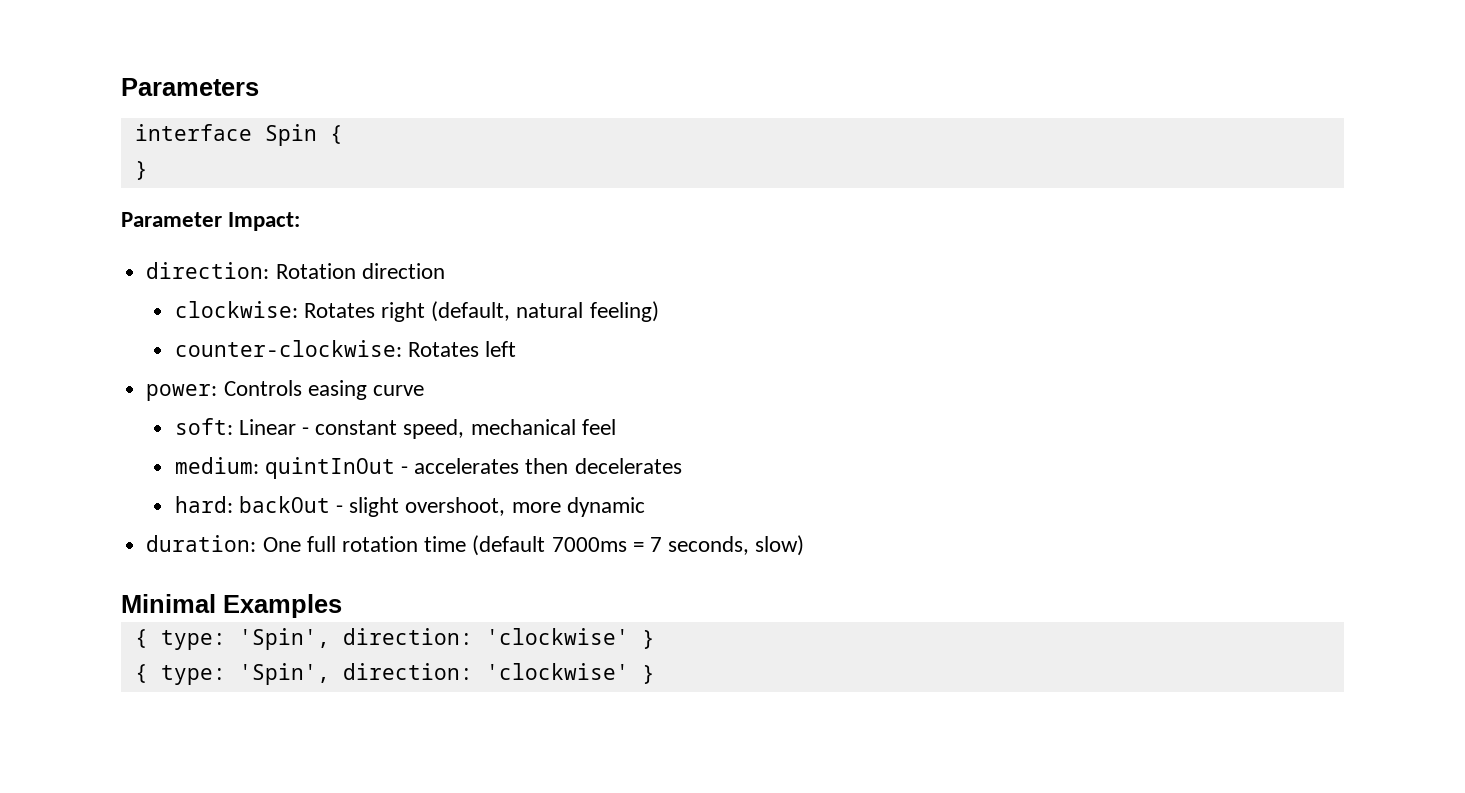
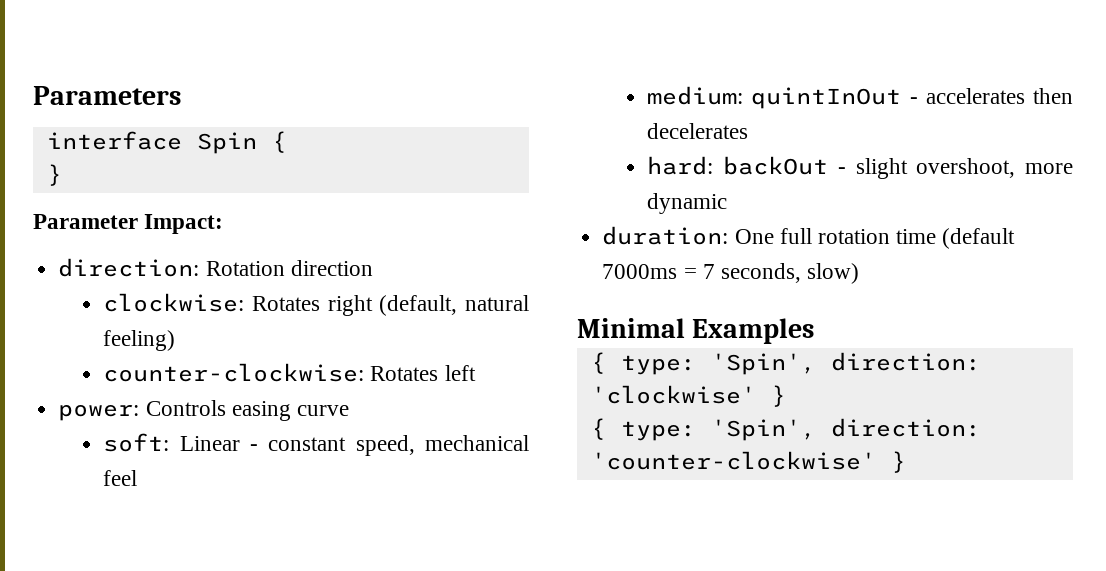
[485,663,629,680] 'clockwise' -> [590,451,876,470] 'counter-clockwise'

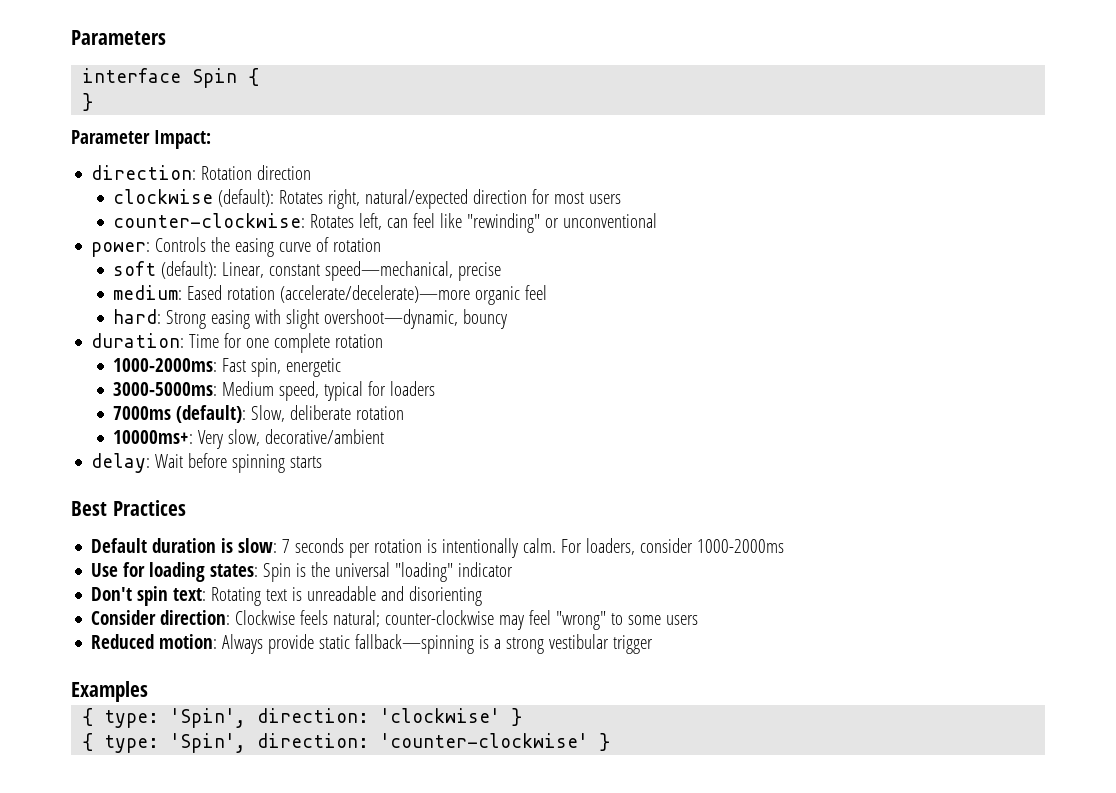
[103,293,529,316] [103,330,176,351] [103,363,476,382] clockwise: Rotates right (default, natural feeling) // counter-clockwise: Rotates left -> [113,189,622,209] [113,213,658,233] clockwise (default): Rotates right, natural/expected direction for most users // counter-clockwise: Rotates left, can feel like "rewinding" or unconventional
(226, 408) none -> [211,237,231,252] the
[103,433,529,456] [103,470,138,486] [647,86,1073,109] [647,123,749,139] [647,156,1073,179] [647,193,728,214] [602,226,1016,249] [602,263,860,284] [577,318,685,338] // soft: Linear - constant speed, mechanical feel // medium: quintInOut - accelerates then decelerates // hard: backOut - slight overshoot, more dynamic // duration: One full rotation time (default 7000ms = 7 seconds, slow) // Minimal -> [316,237,382,252] [113,261,502,281] [113,285,548,305] [113,309,508,329] [91,333,384,353] [113,358,342,377] [113,381,436,401] [113,405,405,423] [113,429,385,449] [91,453,323,473] [71,500,186,516] [91,538,785,558] [91,562,514,582] [91,586,483,606] [91,610,699,630] [91,634,654,654] of rotation // soft (default): Linear, constant speed—mechanical, precise // medium: Eased rotation (accelerate/decelerate)—more organic feel // hard: Strong easing with slight overshoot—dynamic, bouncy // duration: Time for one complete rotation // 1000-2000ms: Fast spin, energetic // 3000-5000ms: Medium speed, typical for loaders // 7000ms (default): Slow, deliberate rotation // 10000ms+: Very slow, decorative/ambient // delay: Wait before spinning starts // Best Practices // Default duration is slow: 7 seconds per rotation is intentionally calm. For loaders, consider 1000-2000ms // Use for loading states: Spin is the universal "loading" indicator // Don't spin text: Rotating text is unreadable and disorienting // Consider direction: Clockwise feels natural; counter-clockwise may feel "wrong" to some users // Reduced motion: Always provide static fallback—spinning is a strong vestibular trigger //

